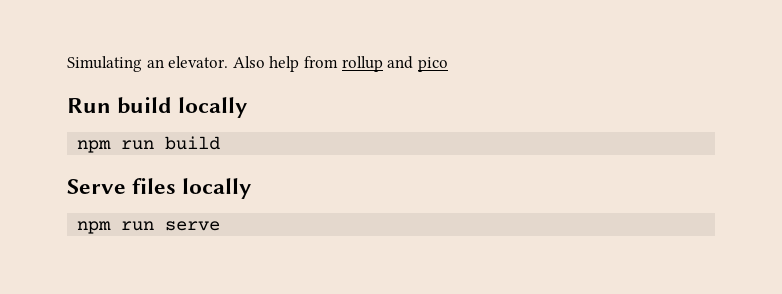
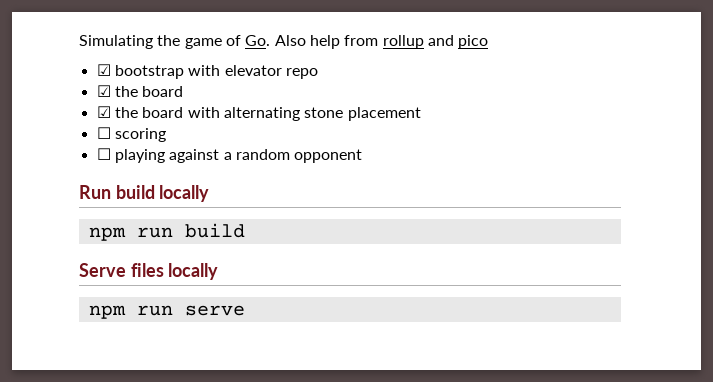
[146,56,229,68] an elevator. -> [157,35,271,49] the game of Go.
(448, 64) none -> [96,64,318,79] [96,85,184,97] [96,106,421,121] [96,127,166,142] [96,148,363,163] // ☑ bootstrap with elevator repo // ☑ the board // ☑ the board with alternating stone placement // ☐ scoring // ☐ playing against a random opponent

